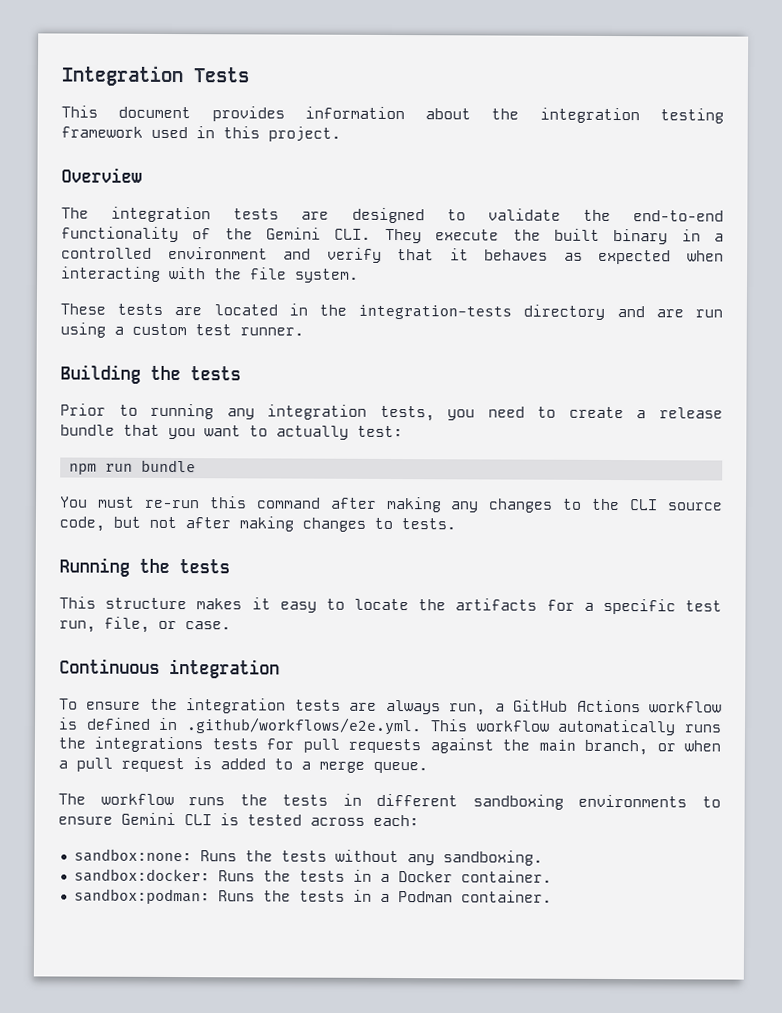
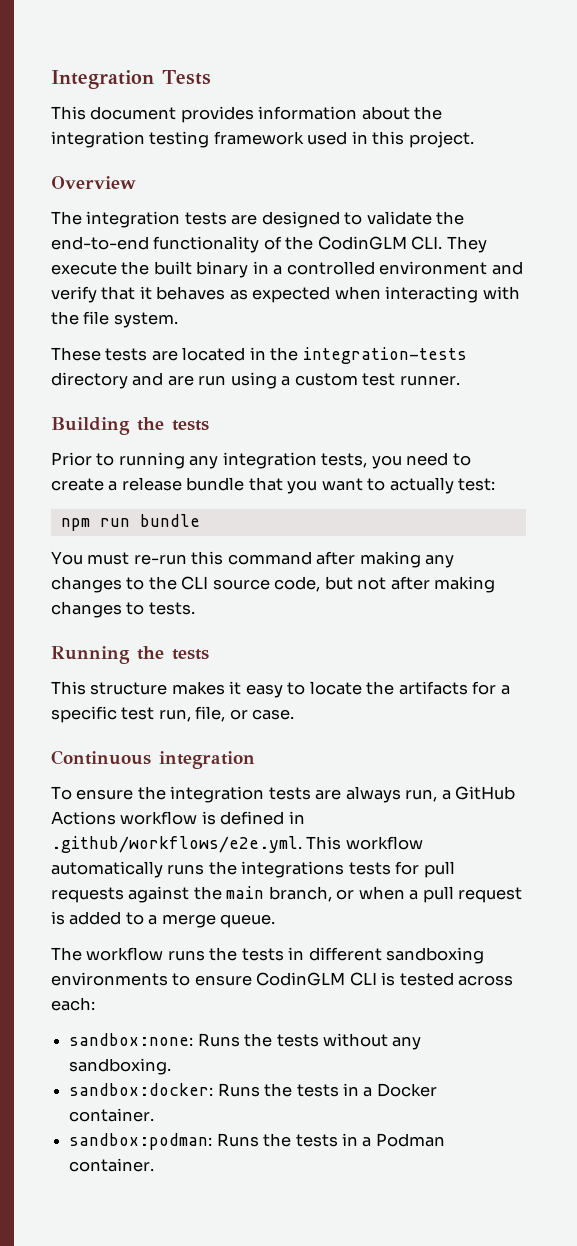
[266,227,322,240] Gemini -> [317,236,407,250] CodinGLM
[121,812,176,826] Gemini -> [256,972,346,986] CodinGLM

